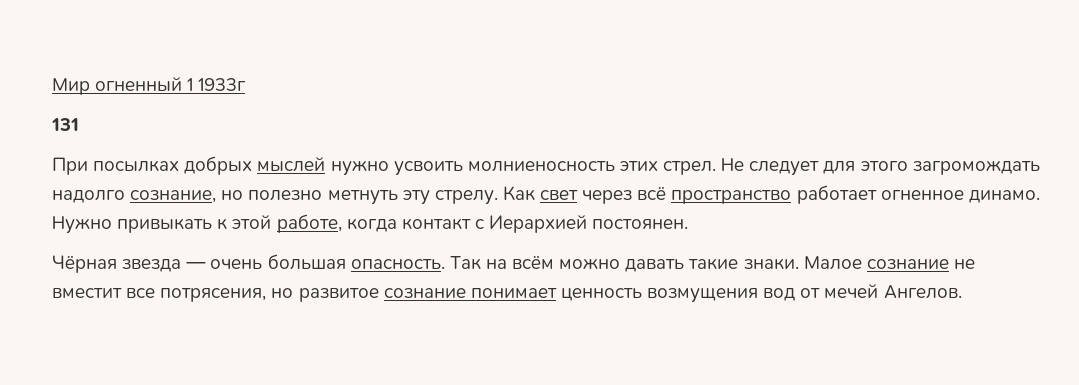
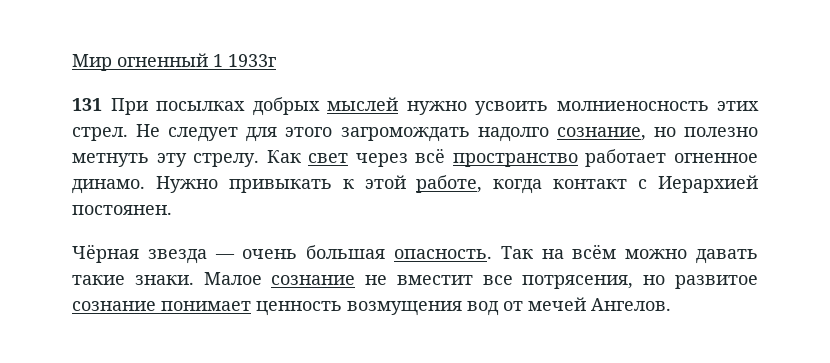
(79, 124) // -> (102, 104) none

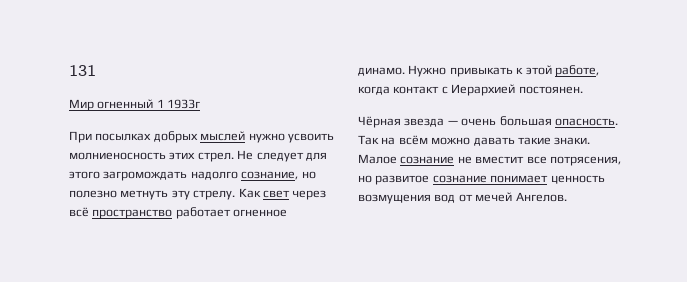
(72, 62) none -> [69,65,96,76] 131 //
[72,98,102,111] 131 -> (201, 104) none

